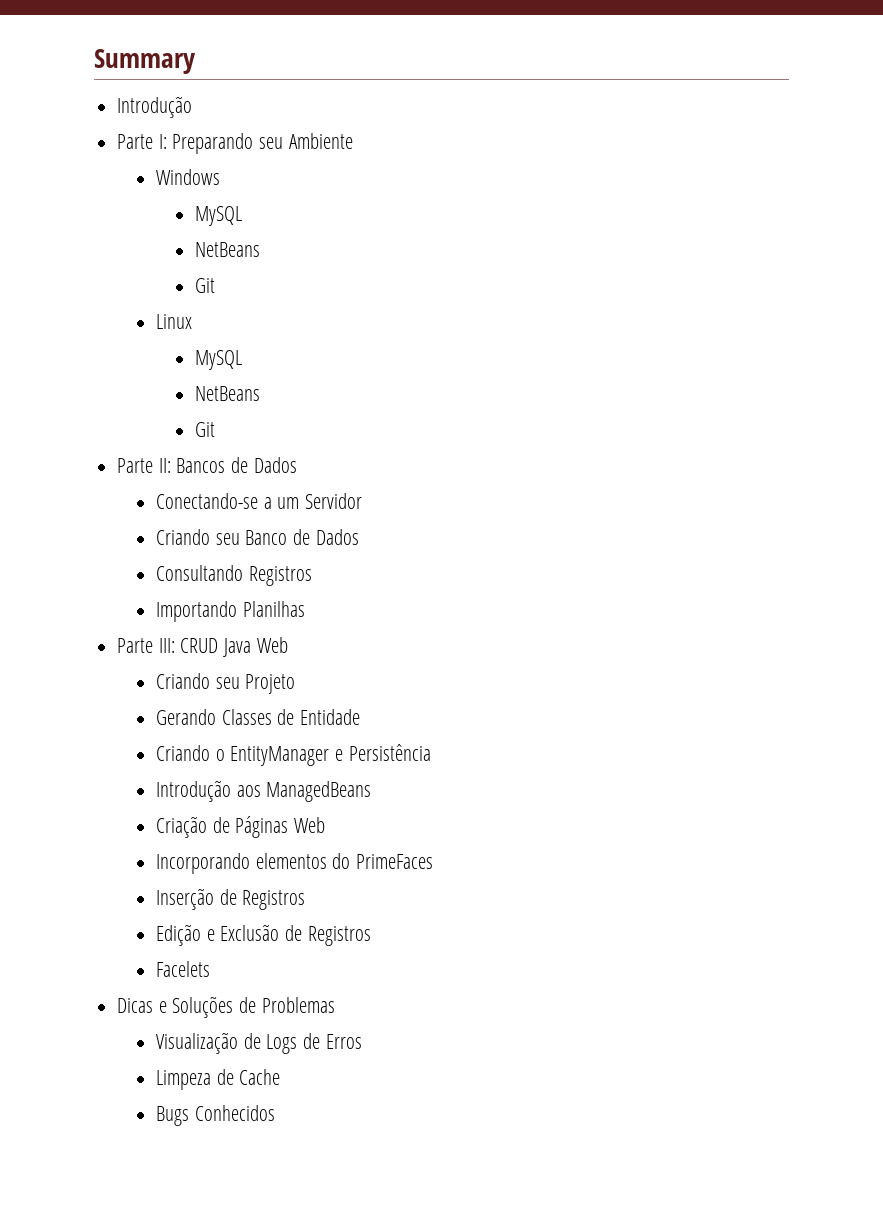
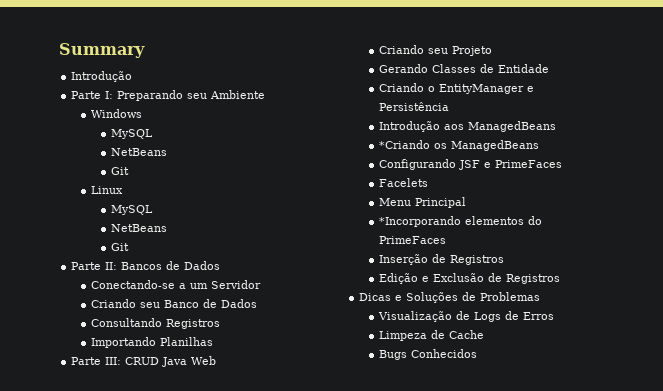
[156,816,326,838] [156,853,251,874] Criação de Páginas Web // Incorporando -> [378,140,539,151] [378,159,562,170] [378,178,428,187] [378,197,466,208] [378,216,461,227] *Criando os ManagedBeans // Configurando JSF e PrimeFaces // Facelets // Menu Principal // *Incorporando
[156,961,211,977] // Facelets -> (560, 279) none

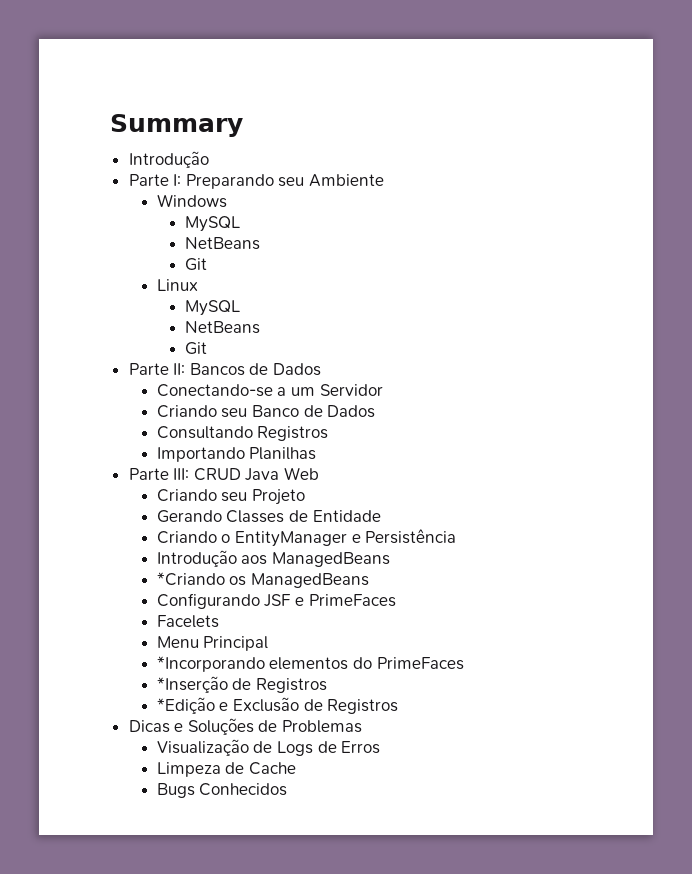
[378,254,504,265] [378,273,418,284] Inserção de Registros // Edição -> [156,676,328,693] [156,697,215,714] *Inserção de Registros // *Edição

